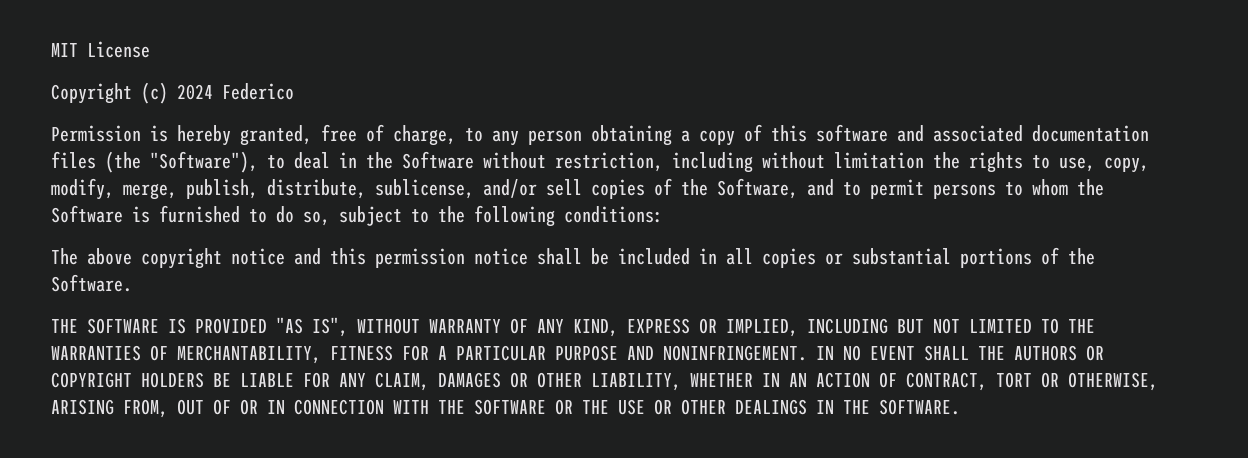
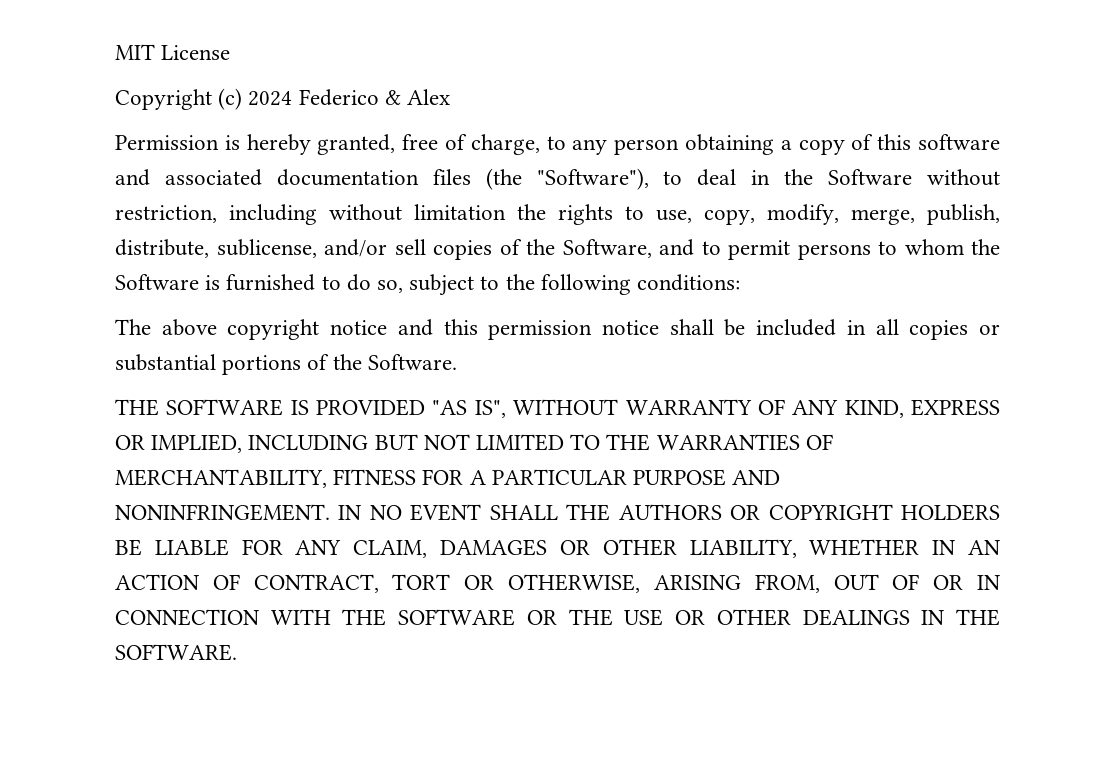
(294, 91) none -> [384,89,451,105] & Alex

